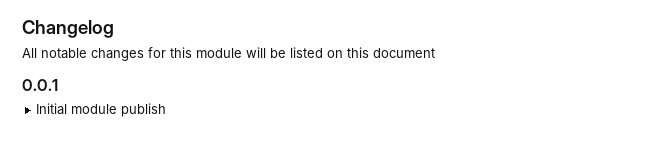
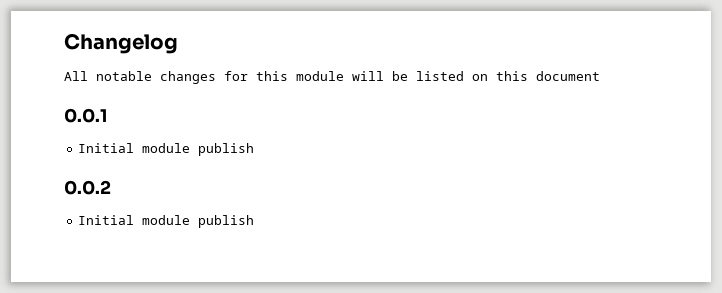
(167, 110) none -> [64,180,111,195] [78,215,255,228] // 0.0.2 // Initial module publish

